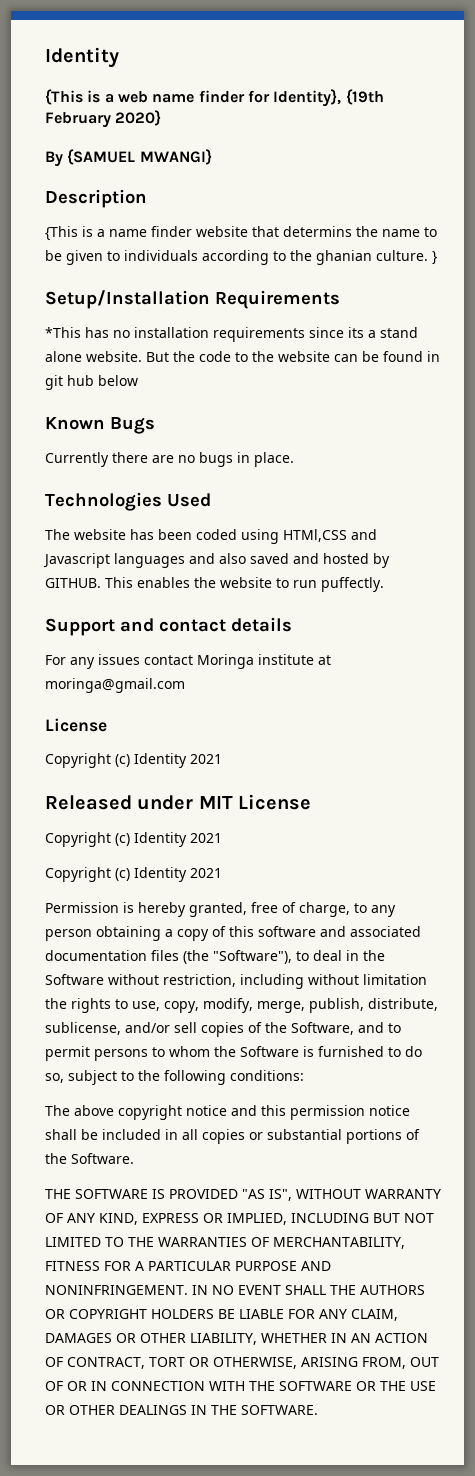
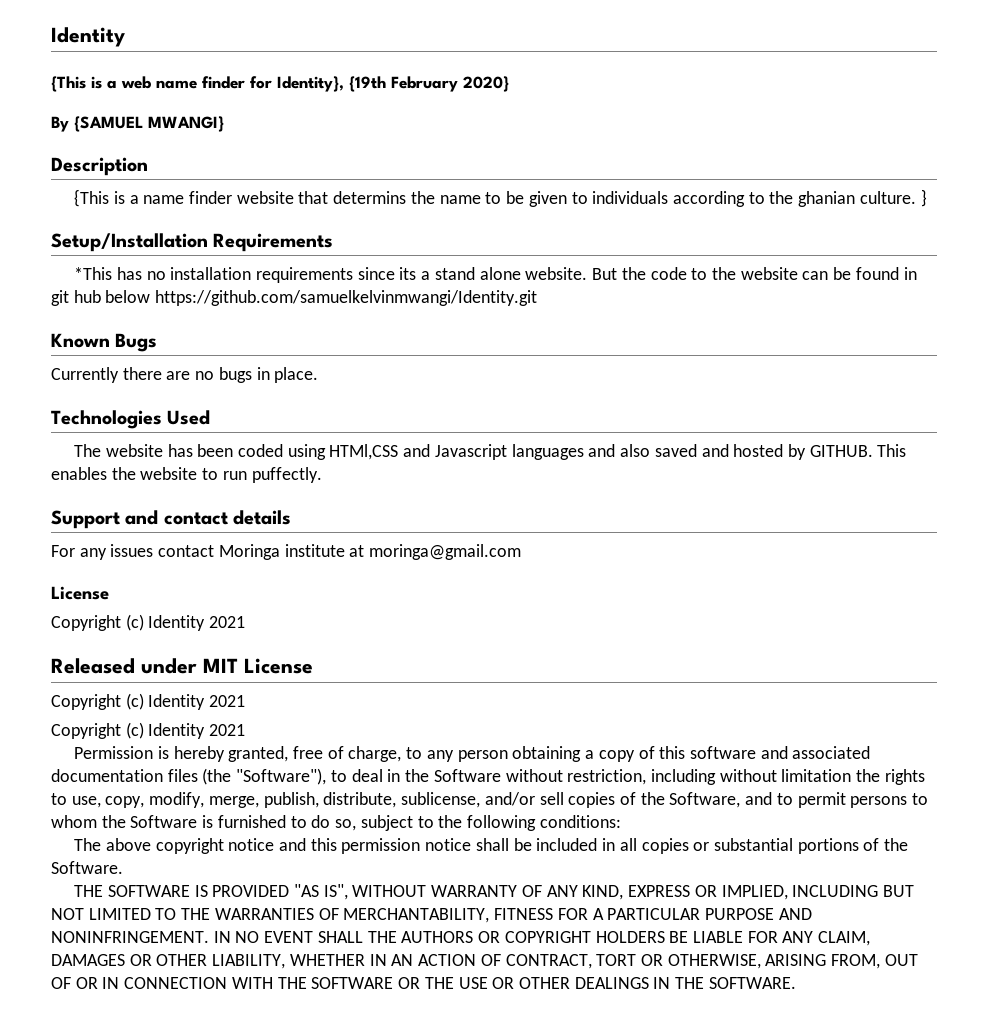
(138, 380) none -> [155,290,538,306] https://github.com/samuelkelvinmwangi/Identity.git

